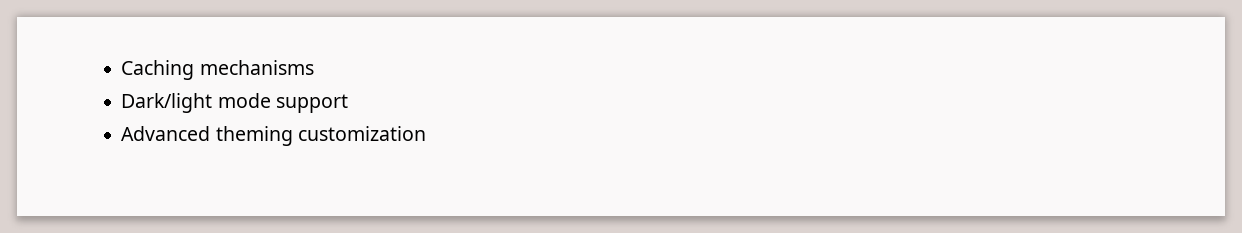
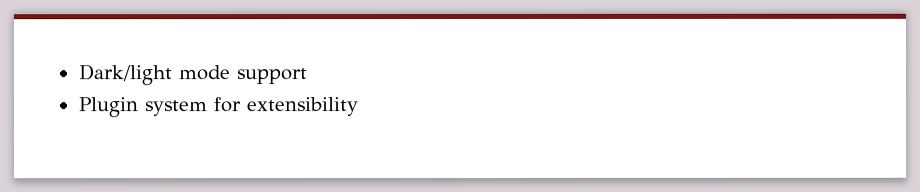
[121,60,314,80] Caching mechanisms // -> (77, 75) none
[121,126,426,146] Advanced theming customization -> [78,97,359,118] Plugin system for extensibility

